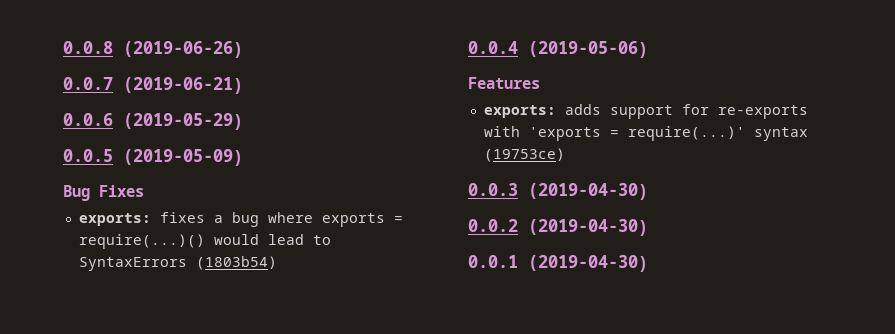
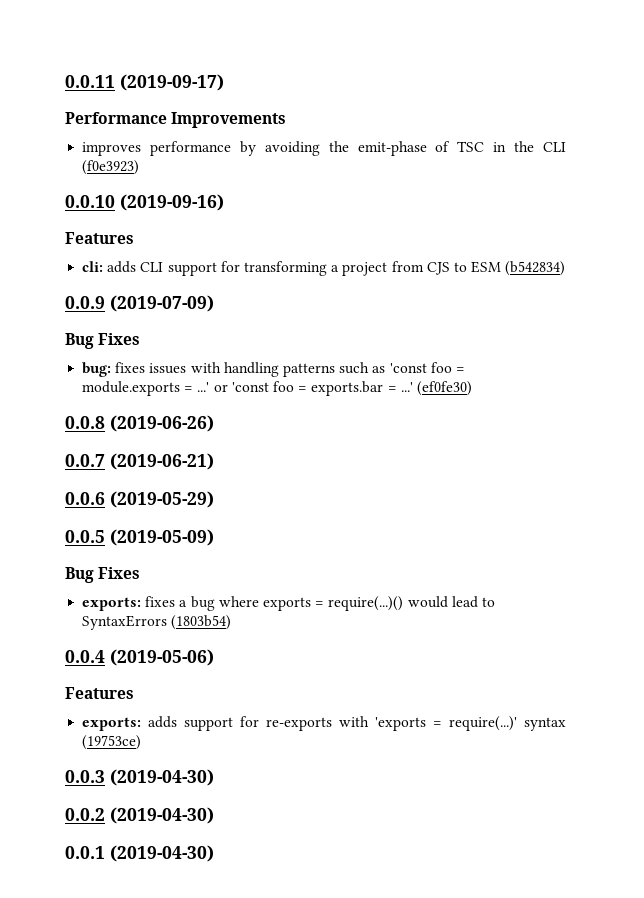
(63, 47) none -> [65,74,224,91] [65,112,287,128] [82,141,566,156] [82,160,140,175] [65,194,224,211] [65,232,134,244] [82,261,566,276] [65,295,214,312] [65,333,141,349] [82,362,465,377] [82,381,472,396] 0.0.11 (2019-09-17) // Performance Improvements // improves performance by avoiding the emit-phase of TSC in the CLI (f0e3923) // 0.0.10 (2019-09-16) // Features // cli: adds CLI support for transforming a project from CJS to ESM (b542834) // 0.0.9 (2019-07-09) // Bug Fixes // bug: fixes issues with handling patterns such as 'const foo = module.exports = ...' or 'const foo = exports.bar = ...' (ef0fe30) //

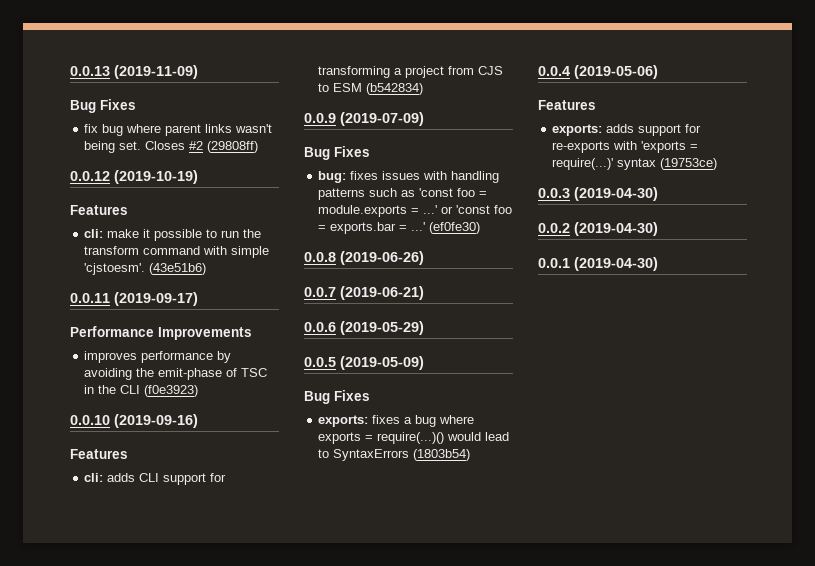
(65, 81) none -> [70,65,198,79] [70,99,136,113] [84,124,273,136] [84,141,259,153] [70,170,198,184] [70,205,128,215] [84,229,262,241] [84,246,270,258] [84,263,207,275] 0.0.13 (2019-11-09) // Bug Fixes // fix bug where parent links wasn't being set. Closes #2 (29808ff) // 0.0.12 (2019-10-19) // Features // cli: make it possible to run the transform command with simple 'cjstoesm'. (43e51b6) //

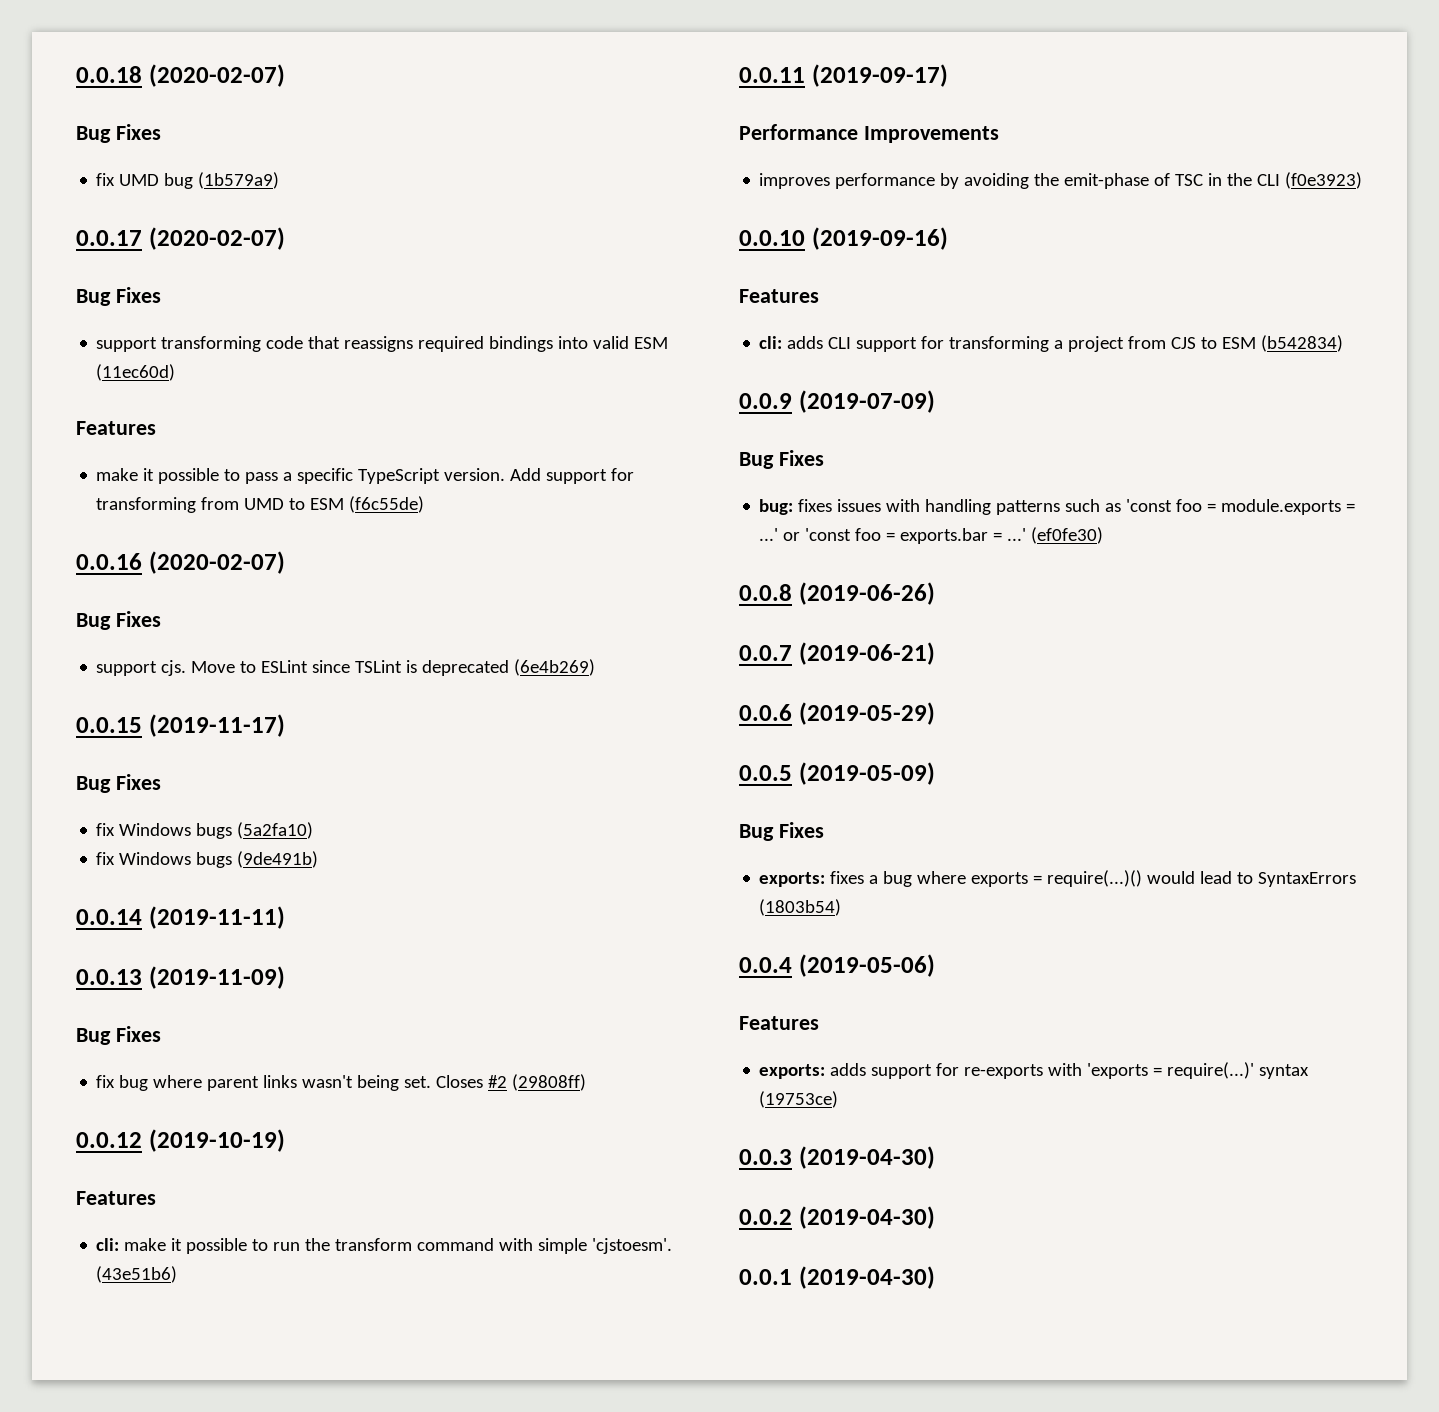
(70, 71) none -> [76,64,285,87] [76,124,161,143] [96,172,280,189] [76,227,285,250] [76,287,161,306] [96,336,669,352] [96,364,176,381] [76,421,156,435] [96,468,635,484] [96,496,425,513] [76,551,285,574] [76,611,161,630] [96,659,596,676] [76,714,285,737] [76,774,161,793] [96,822,314,839] [96,851,319,868] [76,906,285,929] 0.0.18 (2020-02-07) // Bug Fixes // fix UMD bug (1b579a9) // 0.0.17 (2020-02-07) // Bug Fixes // support transforming code that reassigns required bindings into valid ESM (11ec60d) // Features // make it possible to pass a specific TypeScript version. Add support for transforming from UMD to ESM (f6c55de) // 0.0.16 (2020-02-07) // Bug Fixes // support cjs. Move to ESLint since TSLint is deprecated (6e4b269) // 0.0.15 (2019-11-17) // Bug Fixes // fix Windows bugs (5a2fa10) // fix Windows bugs (9de491b) // 0.0.14 (2019-11-11) //

